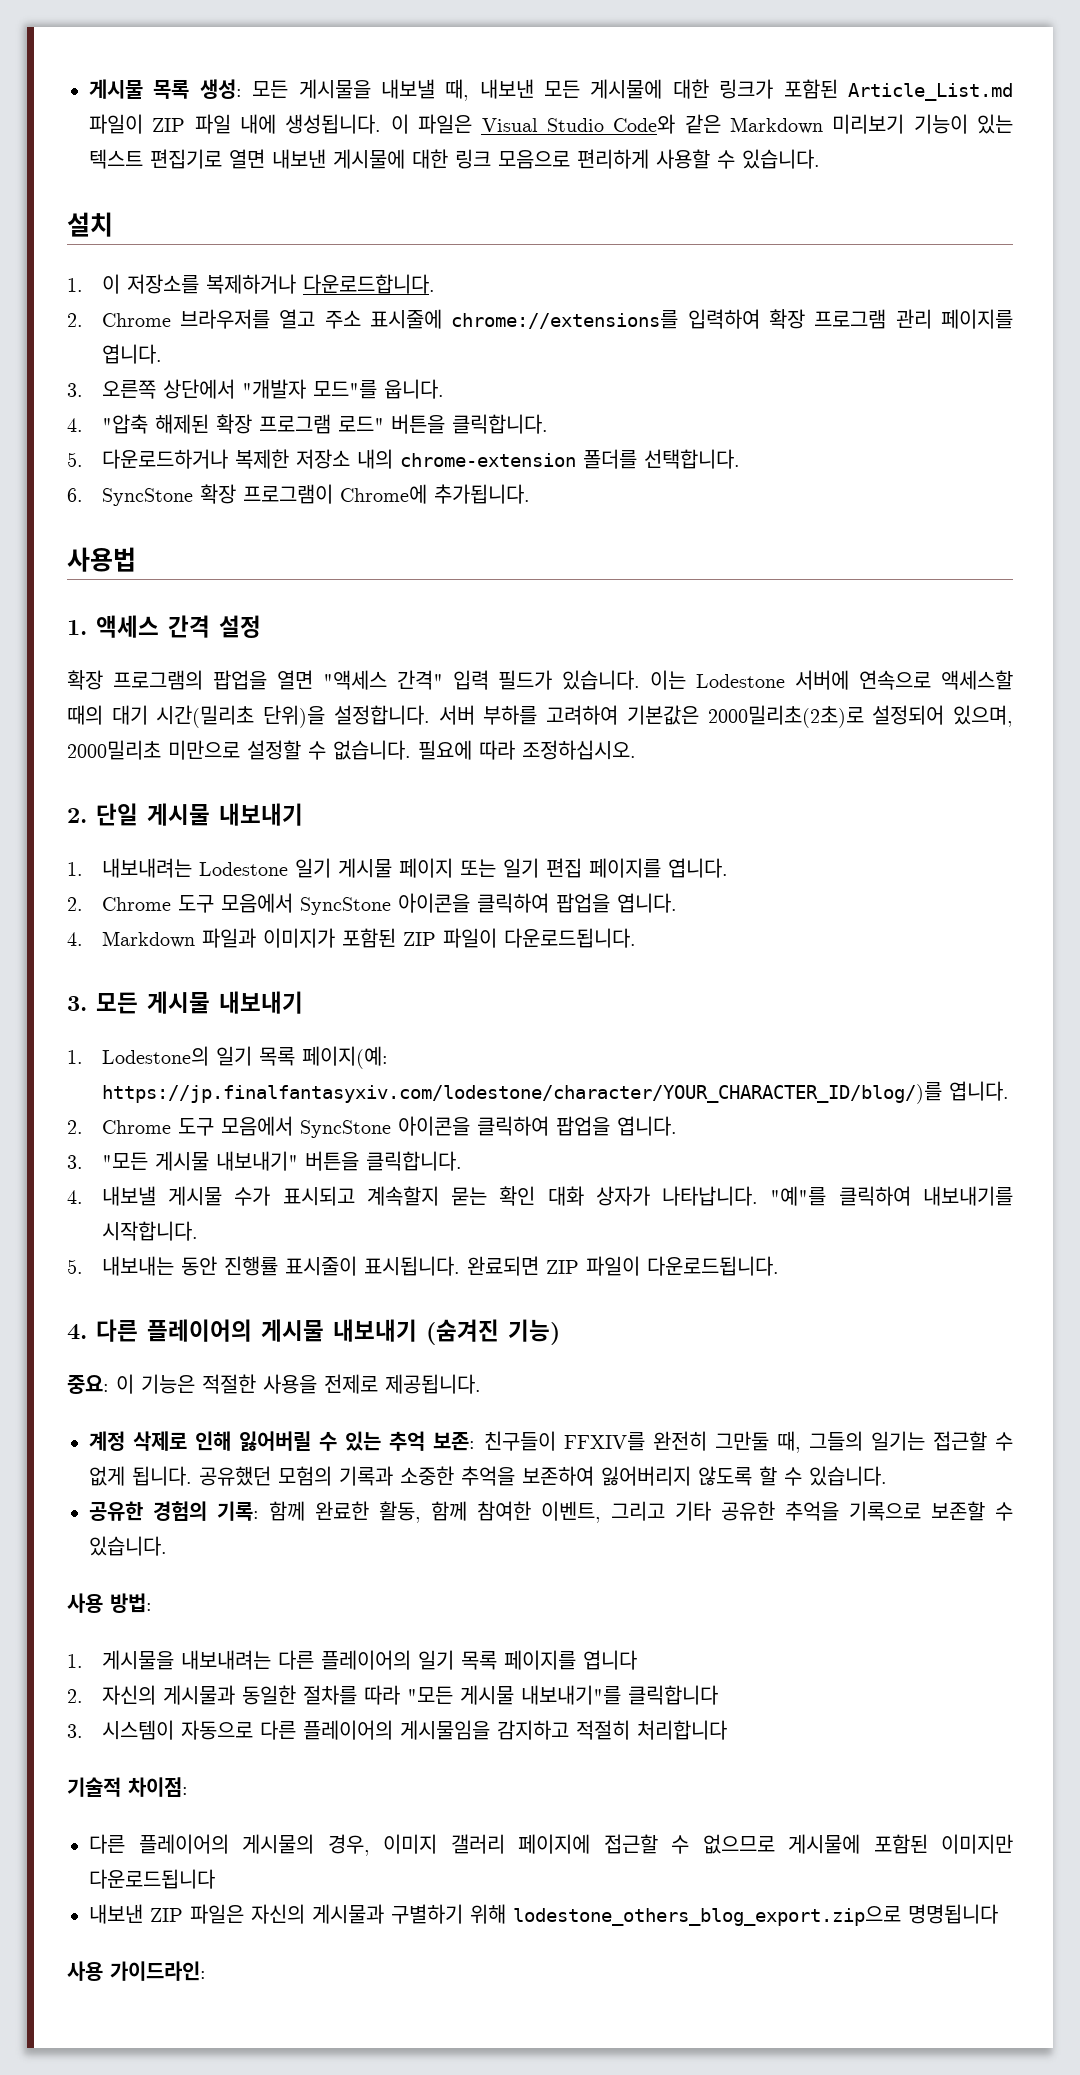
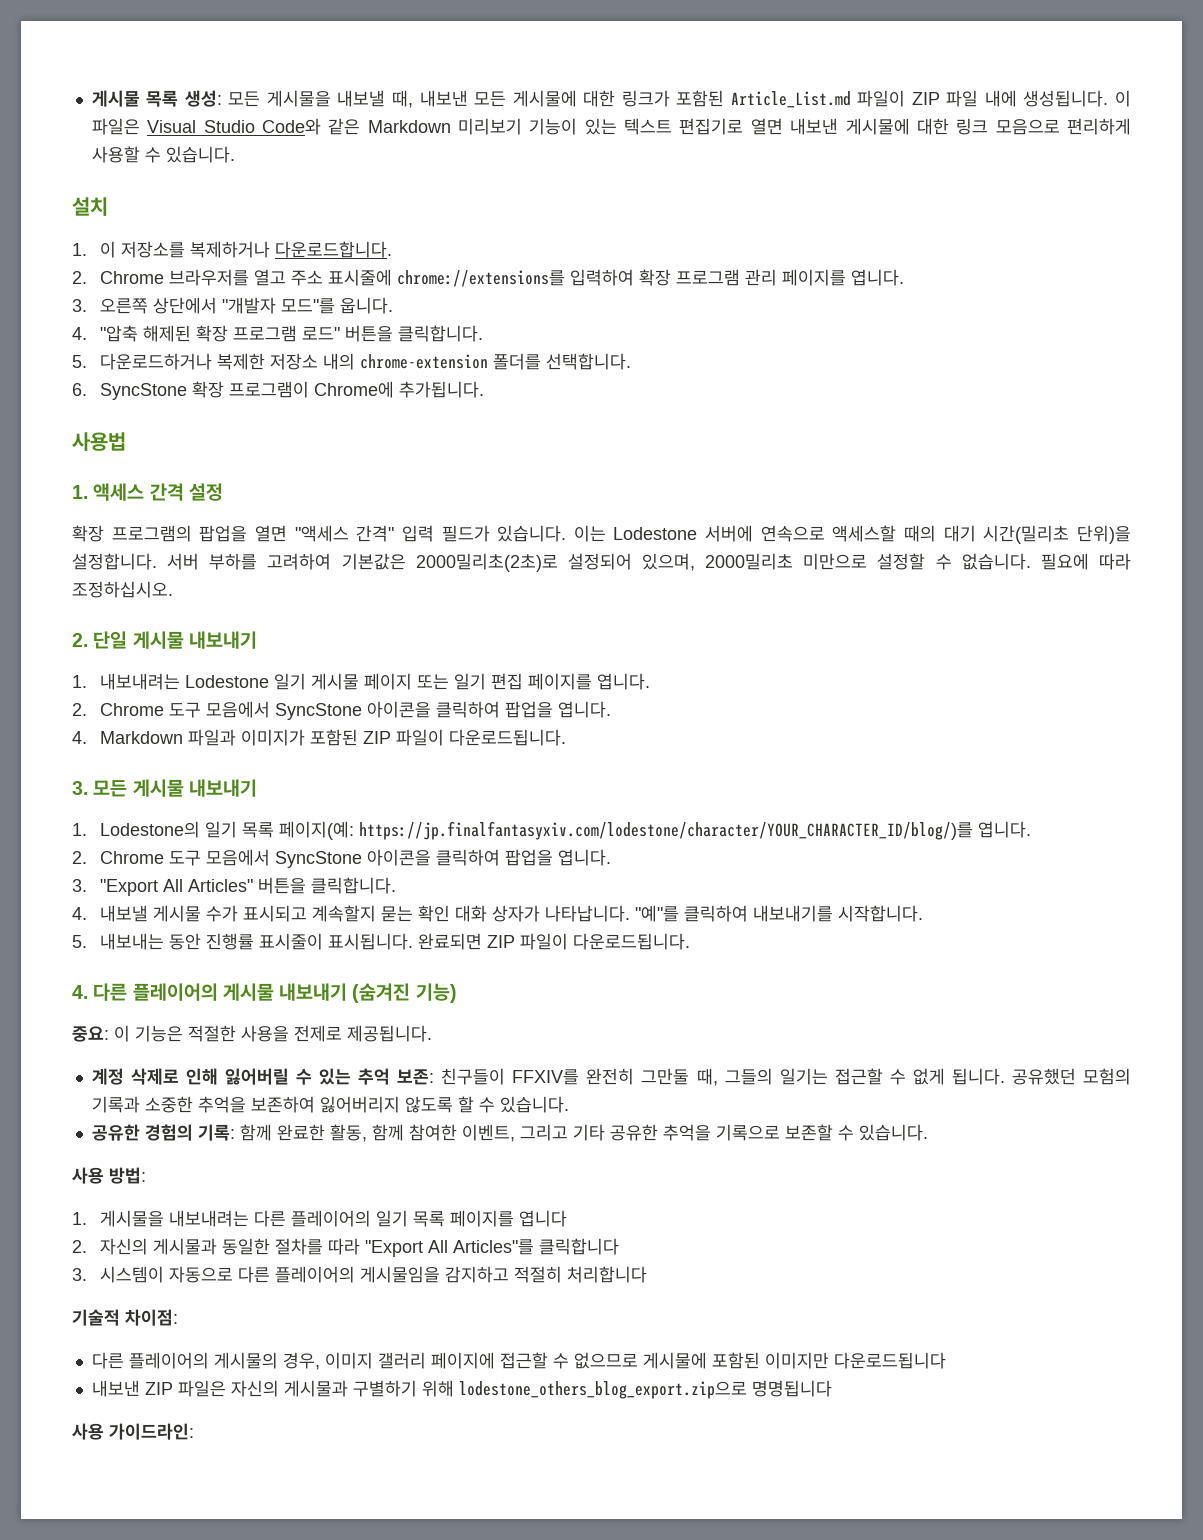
[101,1151,298,1171] "모든 게시물 내보내기" -> [99,879,253,896] "Export All Articles"
[406,1685,621,1705] "모든 게시물 내보내기"를 -> [364,1239,534,1257] "Export All Articles"를

